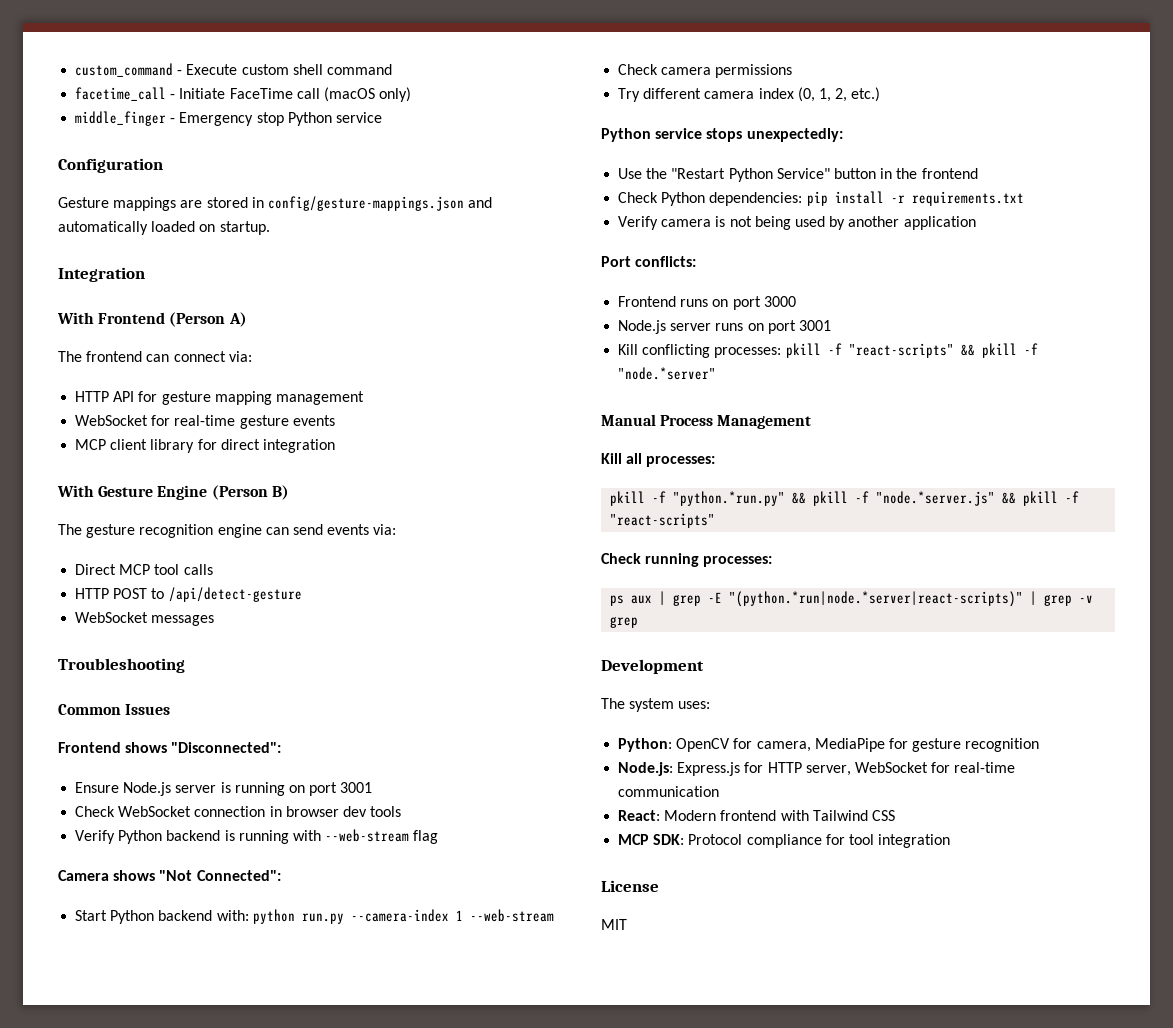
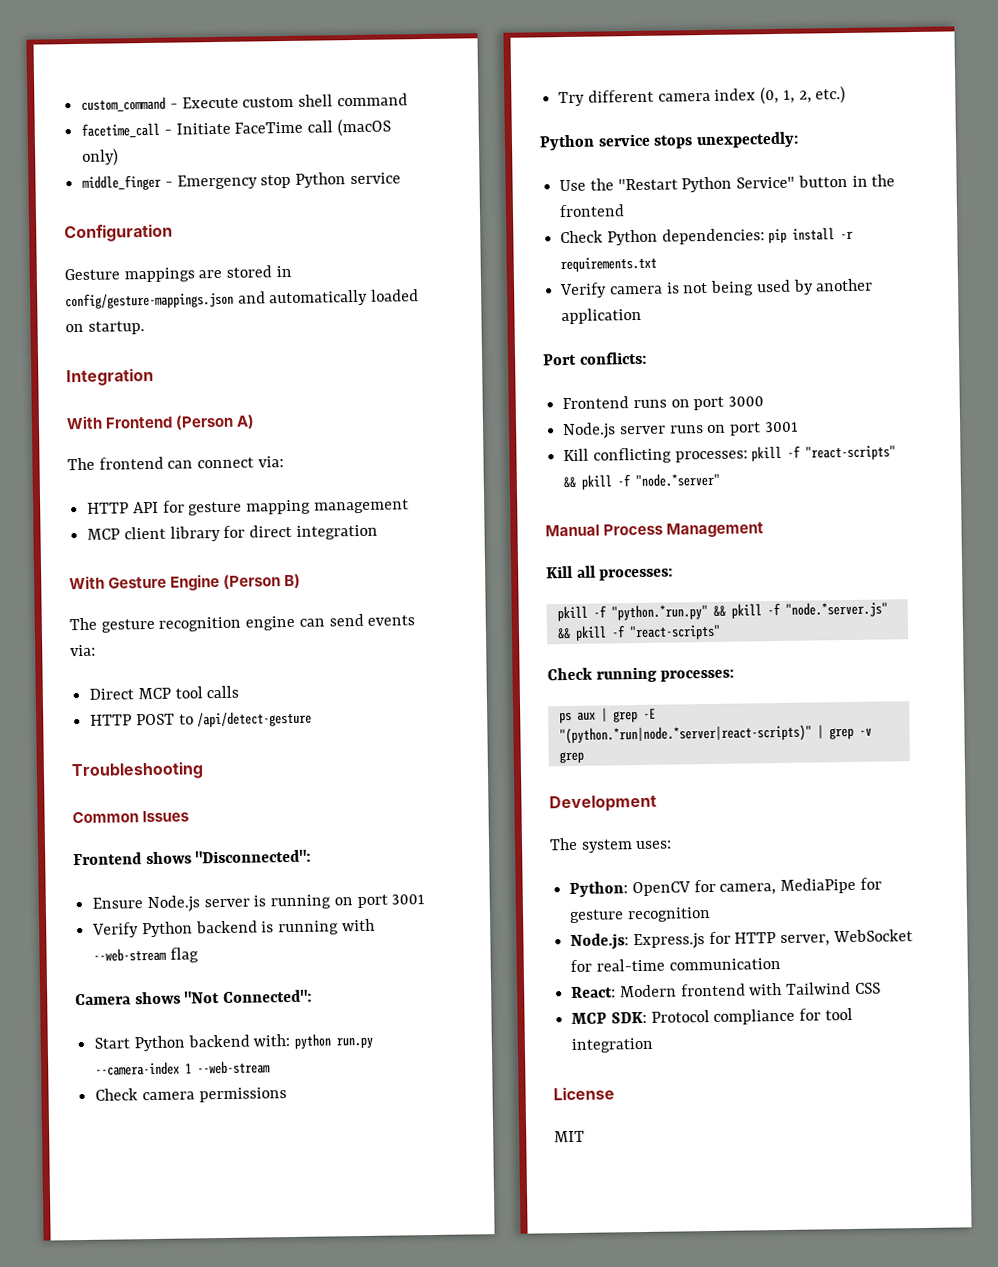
[75,415,335,429] // WebSocket for real-time gesture events -> (409, 506) none
[75,612,215,626] // WebSocket messages -> (313, 719) none
[75,806,402,817] // Check WebSocket connection in browser dev tools -> (426, 899) none

